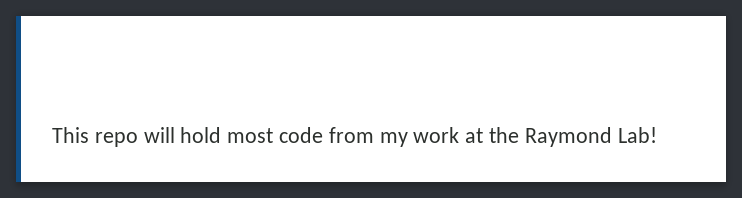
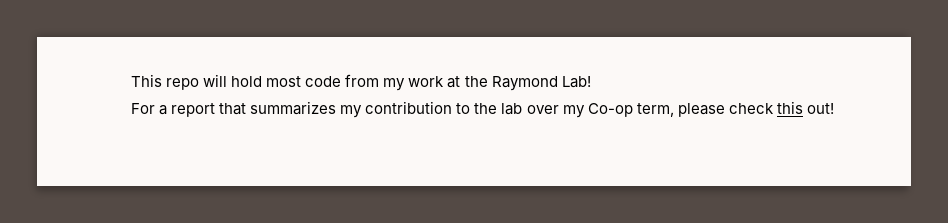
(657, 135) none -> [131,101,834,118] // For a report that summarizes my contribution to the lab over my Co-op term, please check this out!

